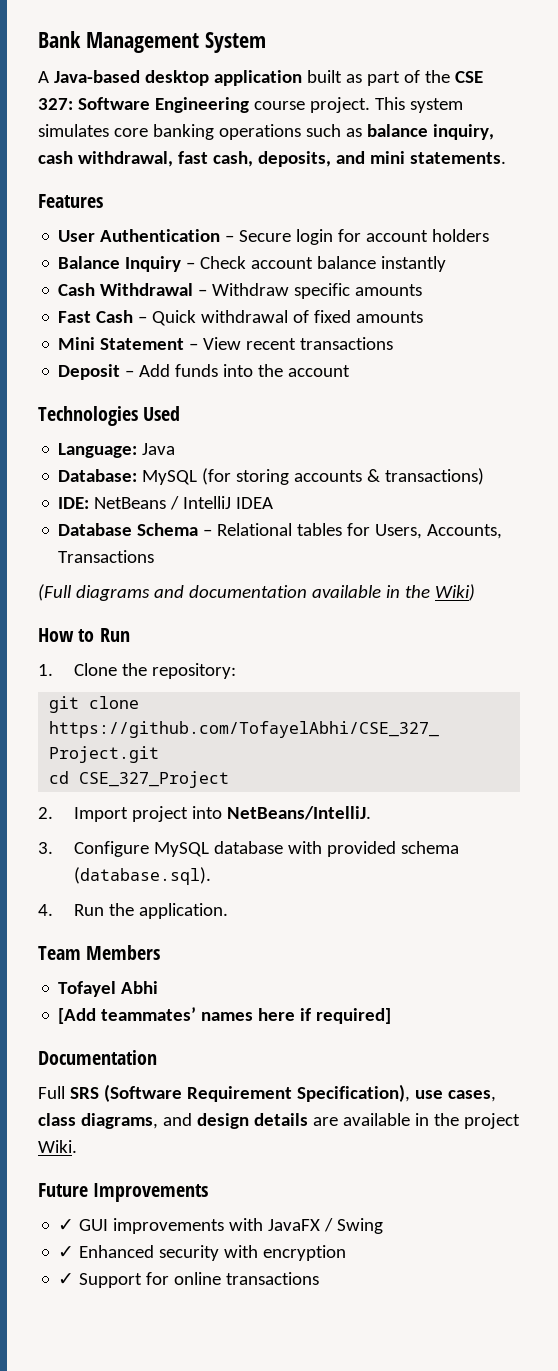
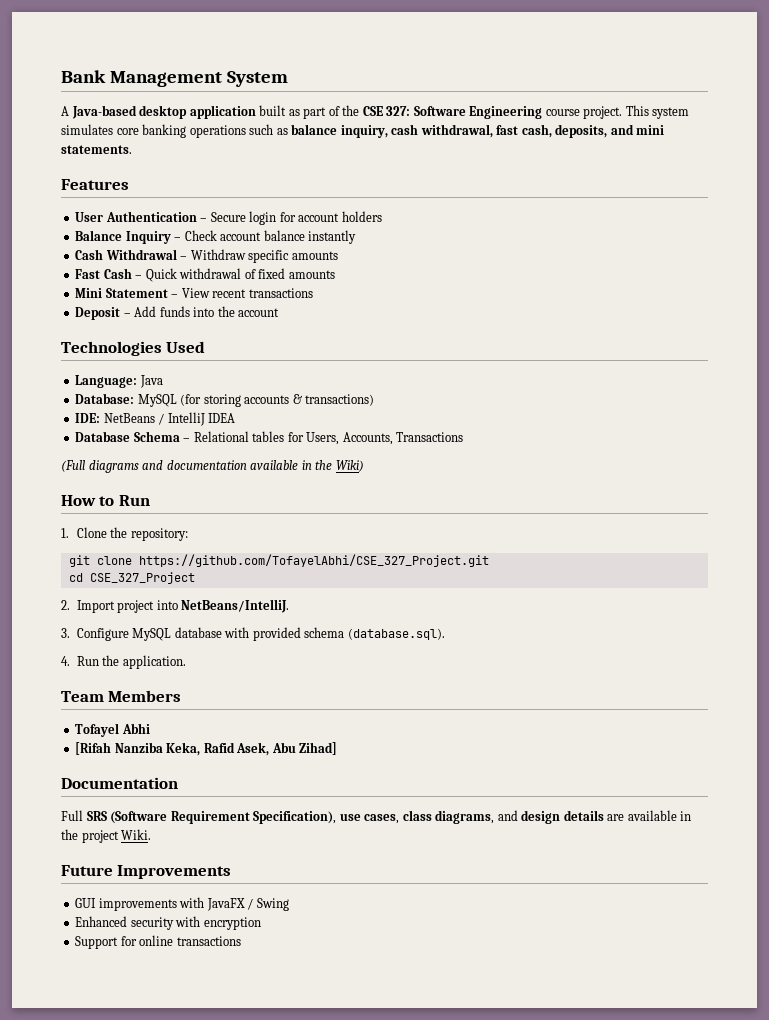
[58,1007,392,1024] [Add teammates’ names here if required] -> [75,742,338,756] [Rifah Nanziba Keka, Rafid Asek, Abu Zihad]
[58,1219,75,1231] ✓ -> (232, 872) none
[58,1246,75,1258] ✓ -> (289, 904) none
[58,1273,75,1285] ✓ -> (261, 923) none

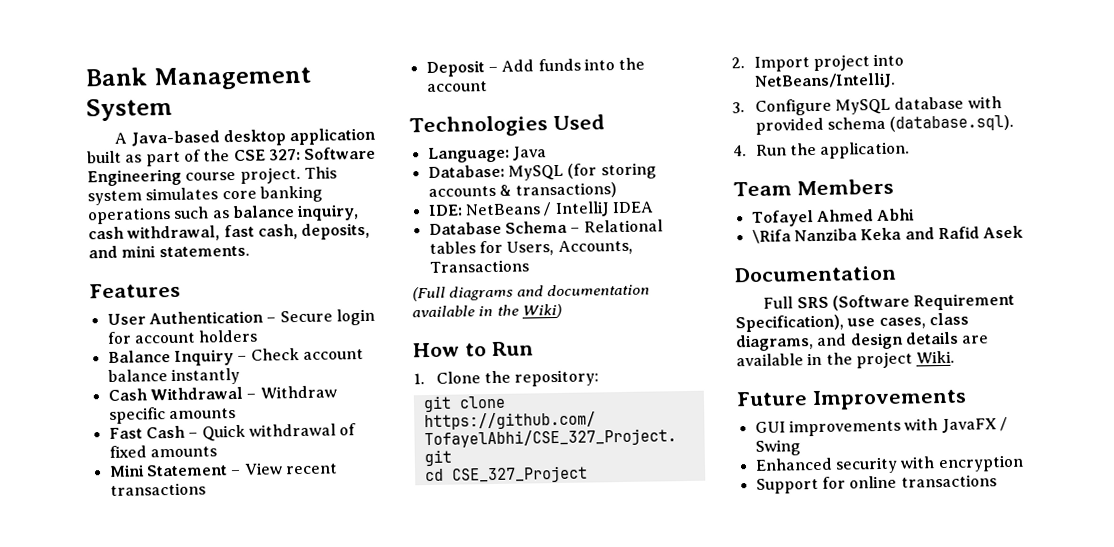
(120, 730) none -> [816,209,874,222] Ahmed
[75,742,338,756] [Rifah Nanziba Keka, Rafid Asek, Abu Zihad] -> [751,225,1024,244] \Rifa Nanziba Keka and Rafid Asek

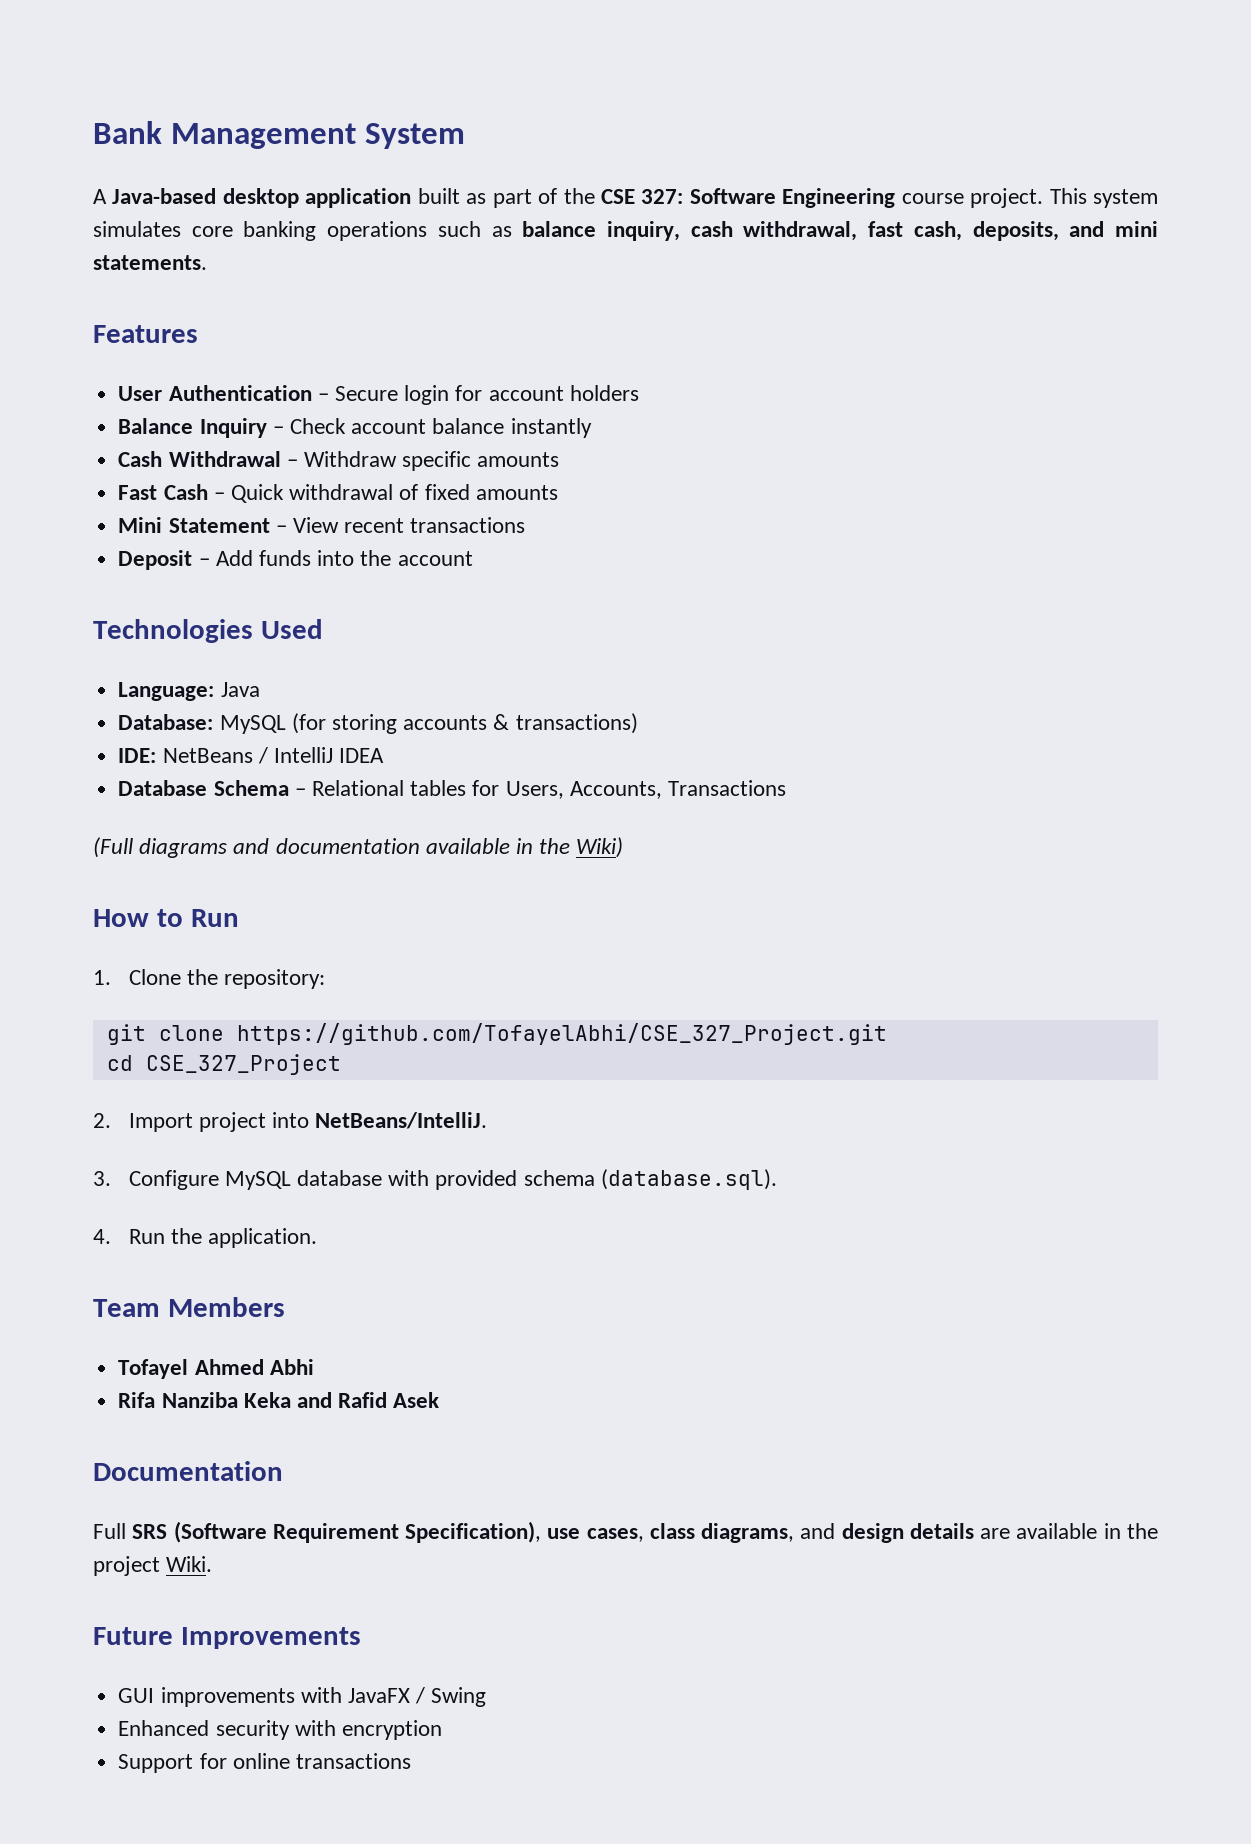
[751,229,792,244] \Rifa -> [118,1392,156,1408] Rifa

